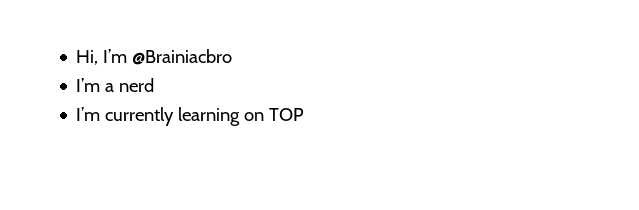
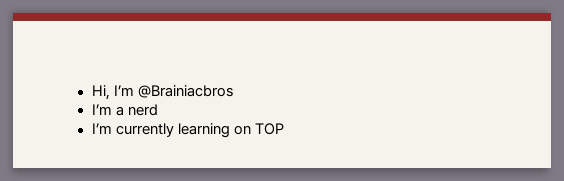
[132,49,233,65] @Brainiacbro -> [137,85,233,98] @Brainiacbros

